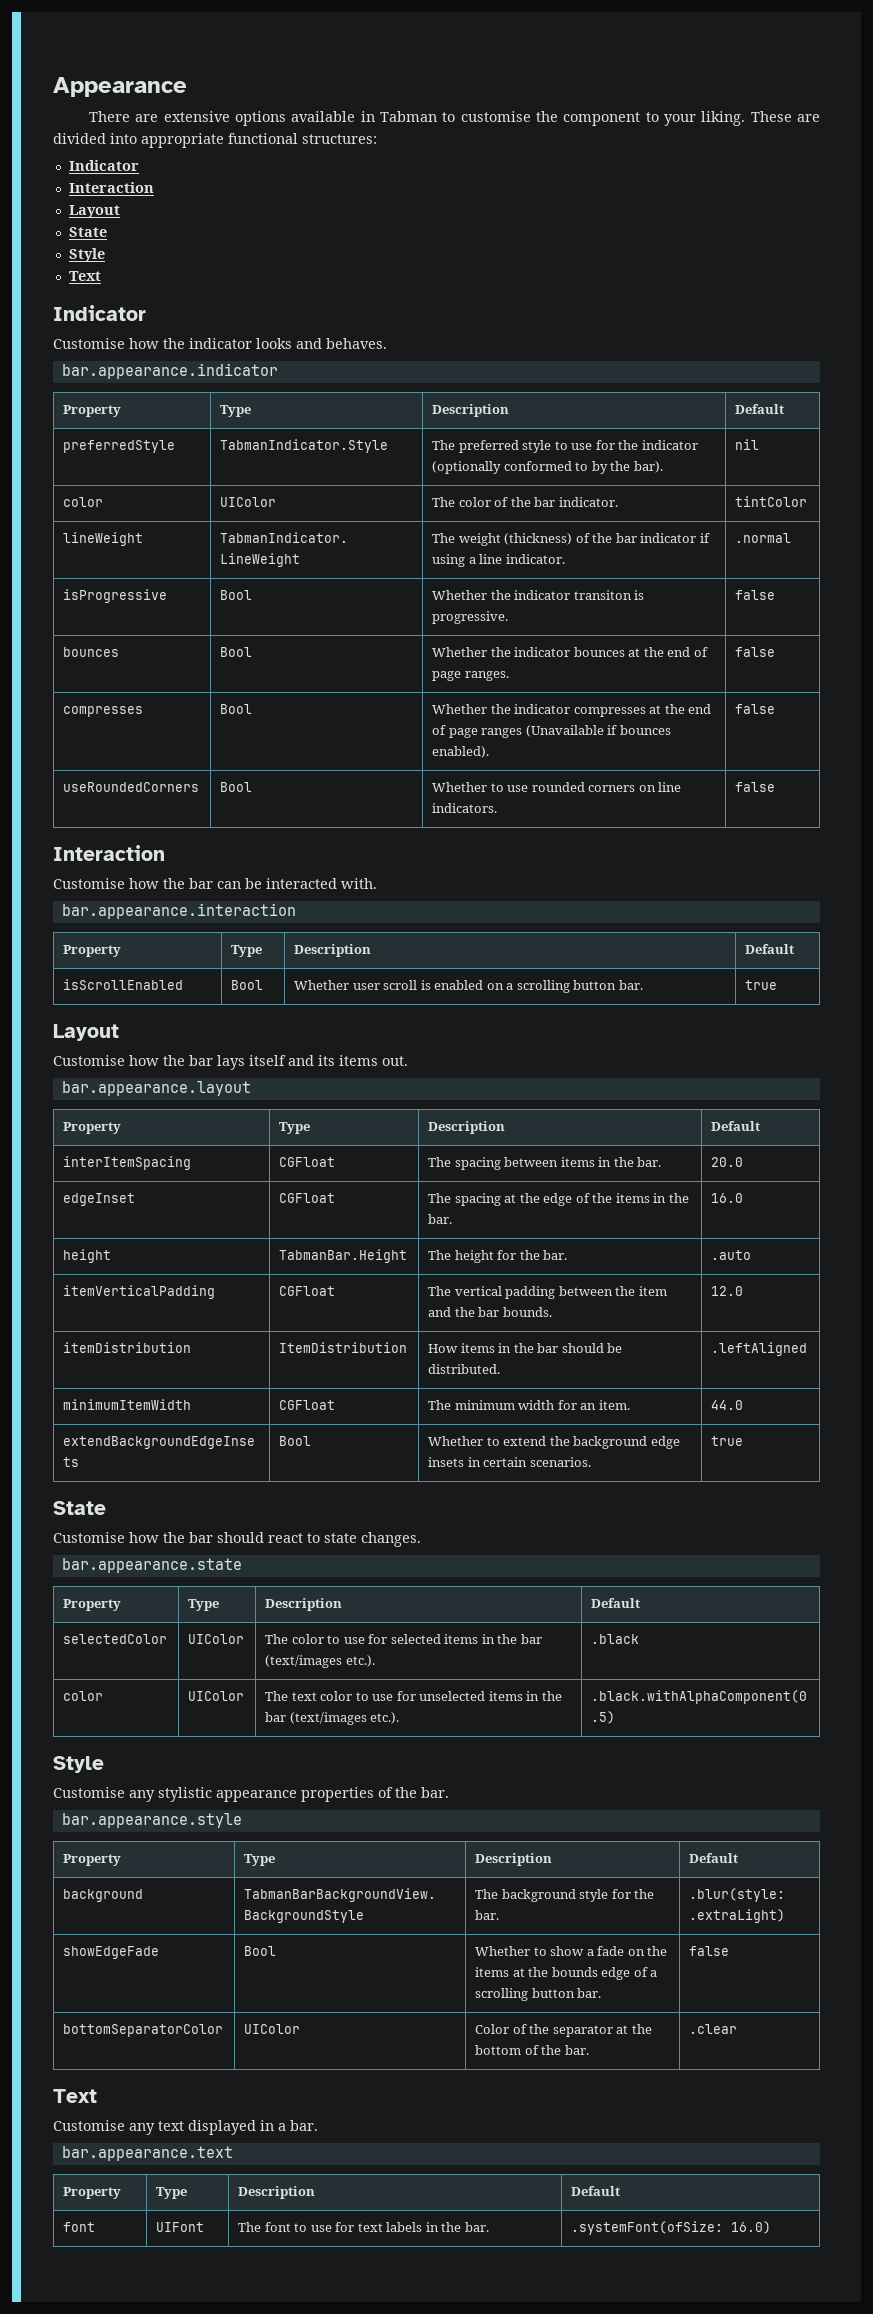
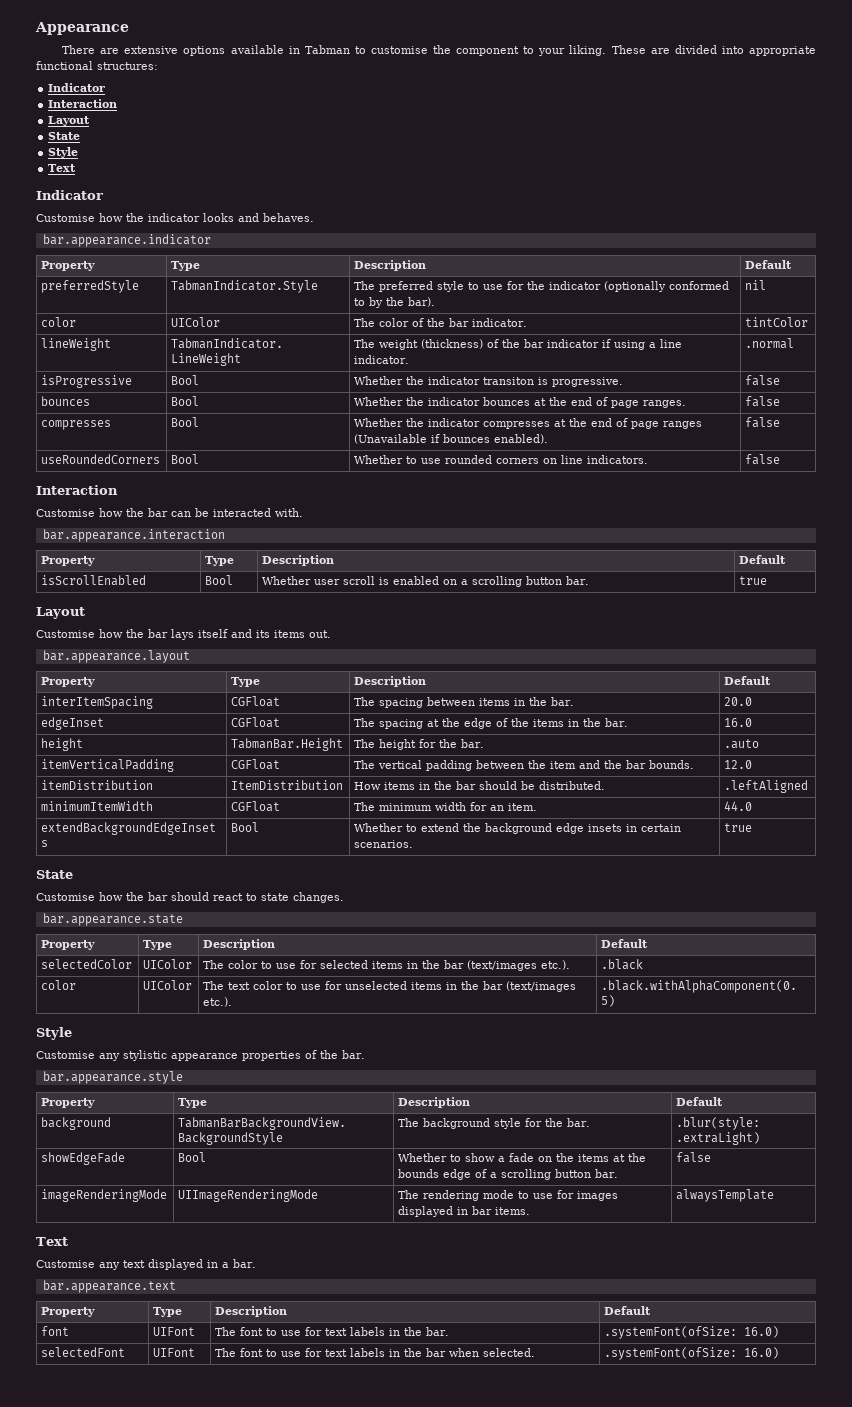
[63,2024,224,2037] [244,2024,301,2034] [475,2024,652,2037] [475,2045,589,2055] [689,2024,738,2034] bottomSeparatorColor | UIColor | Color of the separator at the bottom of the bar. | .clear -> [41,1189,168,1202] [178,1189,319,1202] [398,1190,619,1201] [398,1206,531,1217] [676,1189,775,1202] imageRenderingMode | UIImageRenderingMode | The rendering mode to use for images displayed in bar items. | alwaysTemplate
(772, 2227) none -> [41,1347,126,1357] [153,1348,196,1357] [215,1348,536,1357] [604,1347,780,1360] // selectedFont | UIFont | The font to use for text labels in the bar when selected. | .systemFont(ofSize: 16.0)

